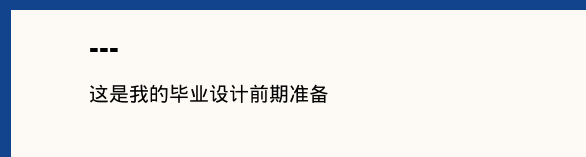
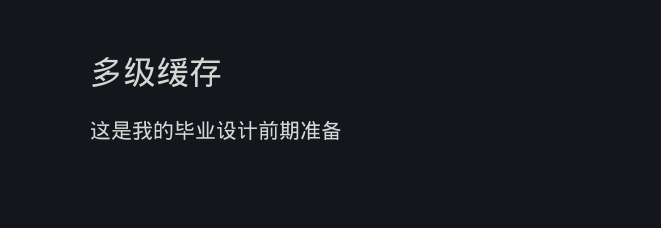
[89,48,119,58] --- -> [90,57,222,88] 多级缓存

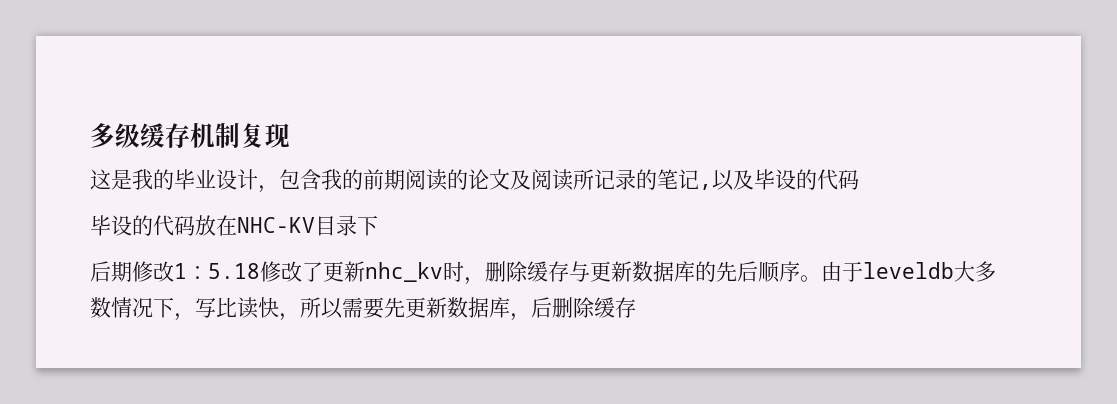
(222, 72) none -> [190,123,290,148] 机制复现
[258,120,342,140] 前期准备 -> [258,169,859,193] [90,215,378,236] [90,261,996,285] [90,297,636,321] ，包含我的前期阅读的论文及阅读所记录的笔记,以及毕设的代码 // 毕设的代码放在NHC-KV目录下 // 后期修改1：5.18修改了更新nhc_kv时，删除缓存与更新数据库的先后顺序。由于leveldb大多数情况下，写比读快，所以需要先更新数据库，后删除缓存

